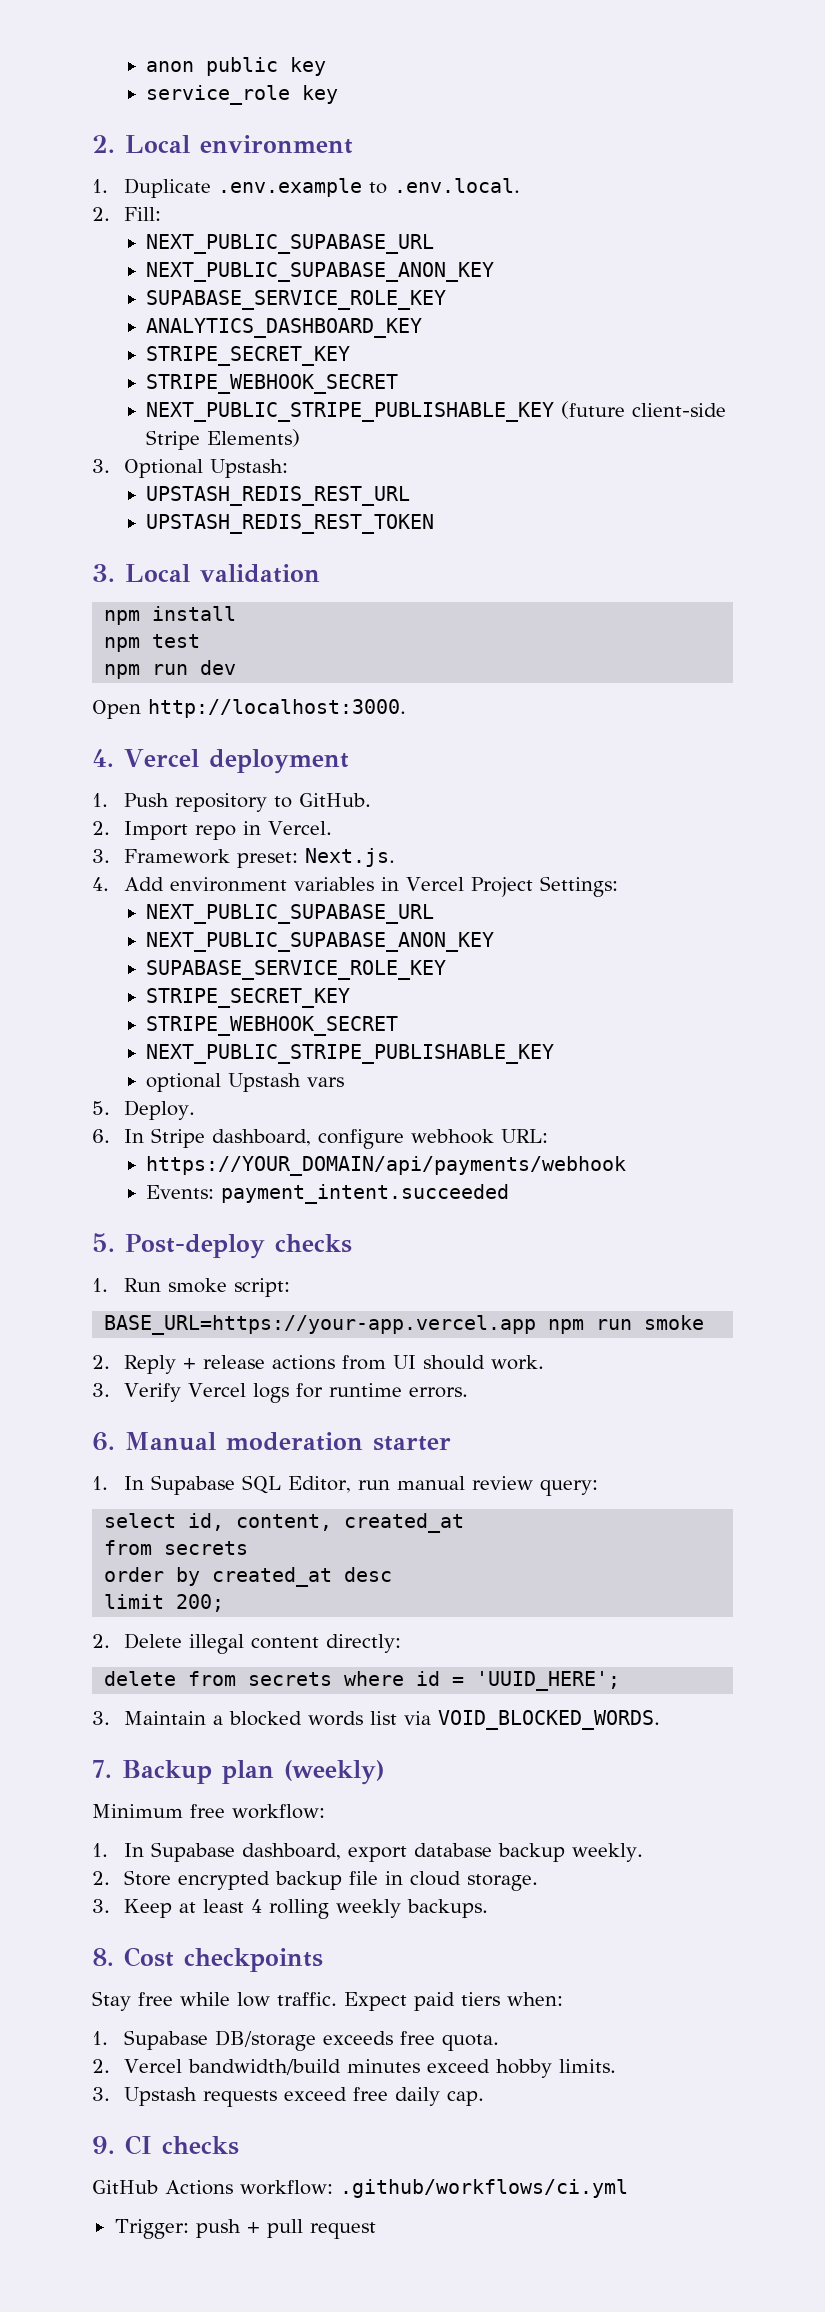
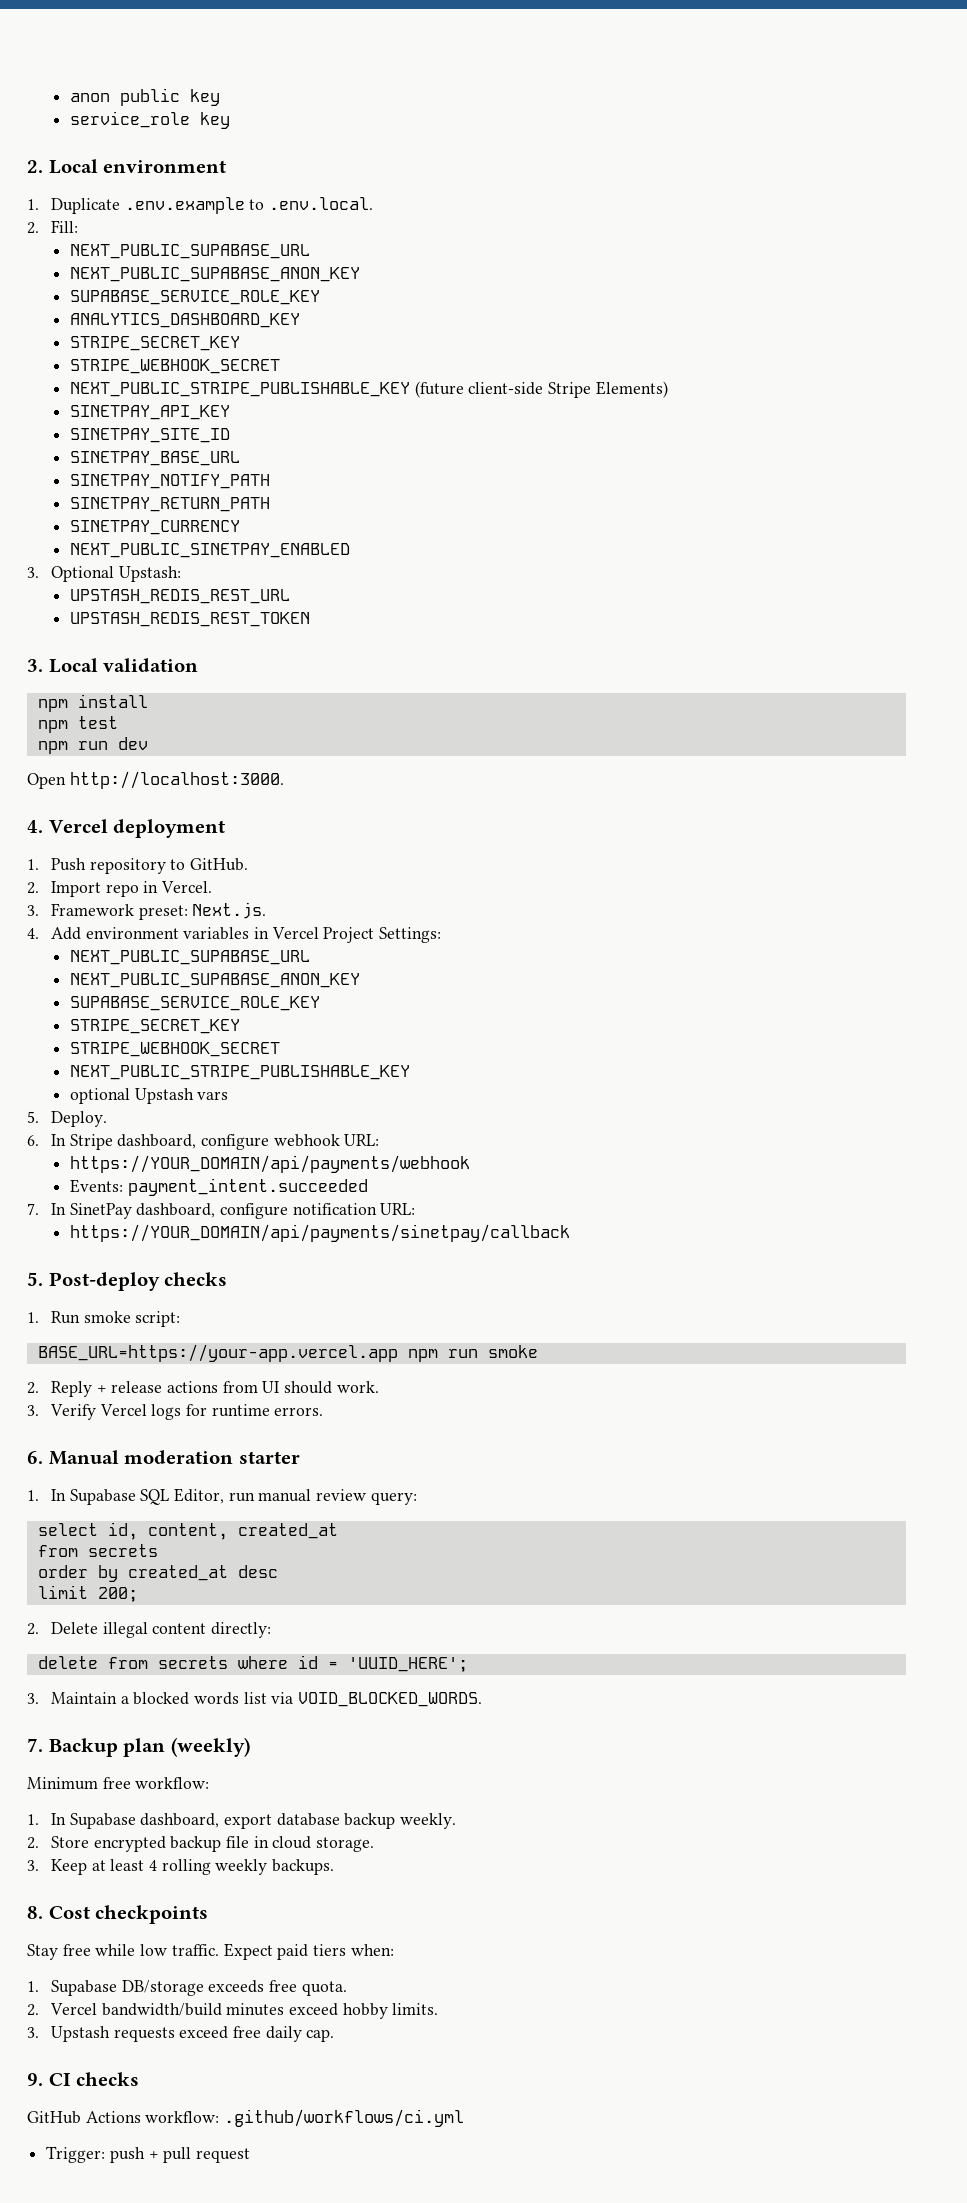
(301, 438) none -> [70,405,231,420] [70,428,231,443] [70,451,241,466] [70,474,271,489] [70,497,271,512] [70,520,241,535] [70,543,351,558] // SINETPAY_API_KEY // SINETPAY_SITE_ID // SINETPAY_BASE_URL // SINETPAY_NOTIFY_PATH // SINETPAY_RETURN_PATH // SINETPAY_CURRENCY // NEXT_PUBLIC_SINETPAY_ENABLED
(510, 1194) none -> [27,1203,416,1219] [70,1224,571,1242] // 7. In SinetPay dashboard, configure notification URL: // https://YOUR_DOMAIN/api/payments/sinetpay/callback

